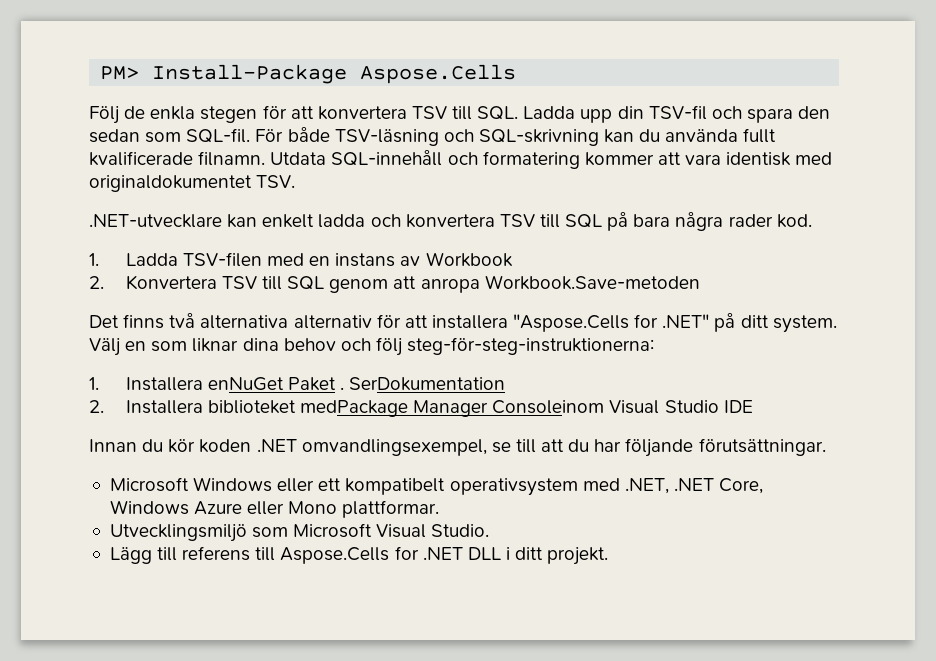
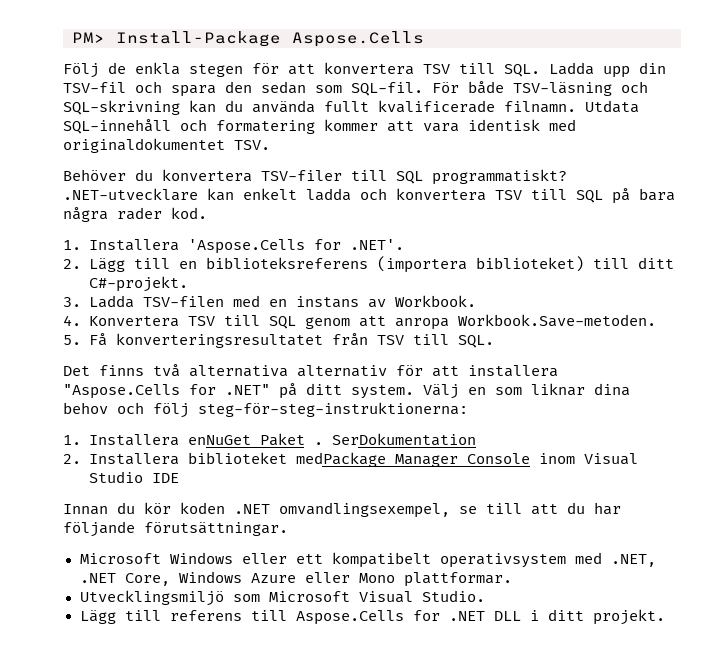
(296, 181) none -> [63,169,567,185] Behöver du konvertera TSV-filer till SQL programmatiskt?
(99, 259) none -> [88,239,404,254] [63,256,674,273] [88,276,188,292] [63,297,81,307] Installera 'Aspose.Cells for .NET'. // 2. Lägg till en biblioteksreferens (importera biblioteket) till ditt C#-projekt. // 3.
[425,252,513,267] [89,276,104,289] Workbook // 2. -> [394,295,476,307] [63,315,81,326] Workbook. // 4.
[484,275,700,290] Workbook.Save-metoden -> [457,314,656,327] [63,333,494,348] Workbook.Save-metoden. // 5. Få konverteringsresultatet från TSV till SQL.
[492,400,605,414] Consoleinom -> [466,453,575,464] Console inom

